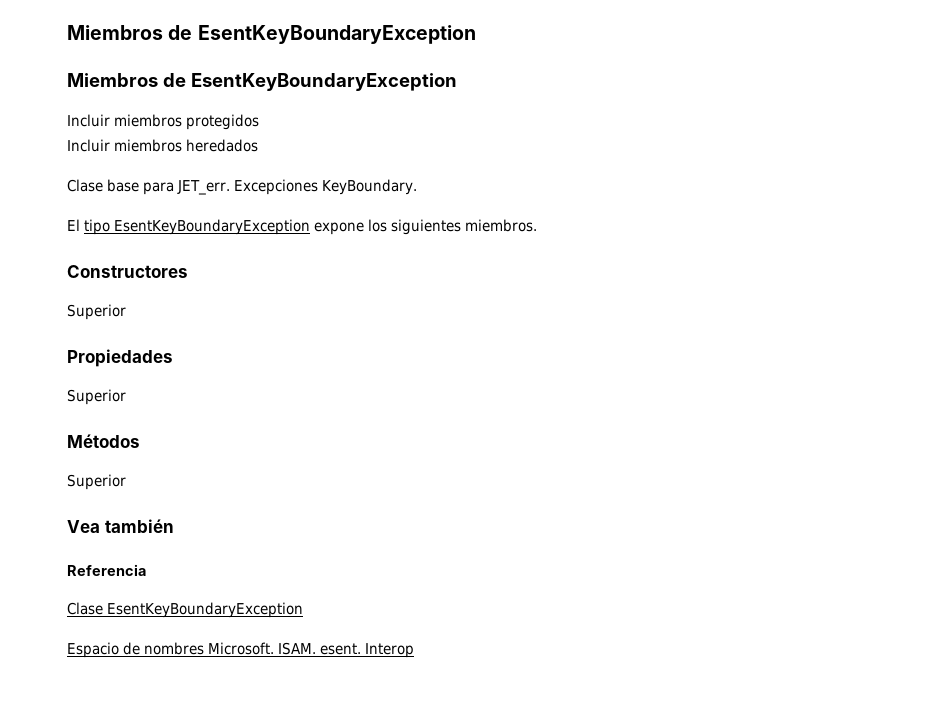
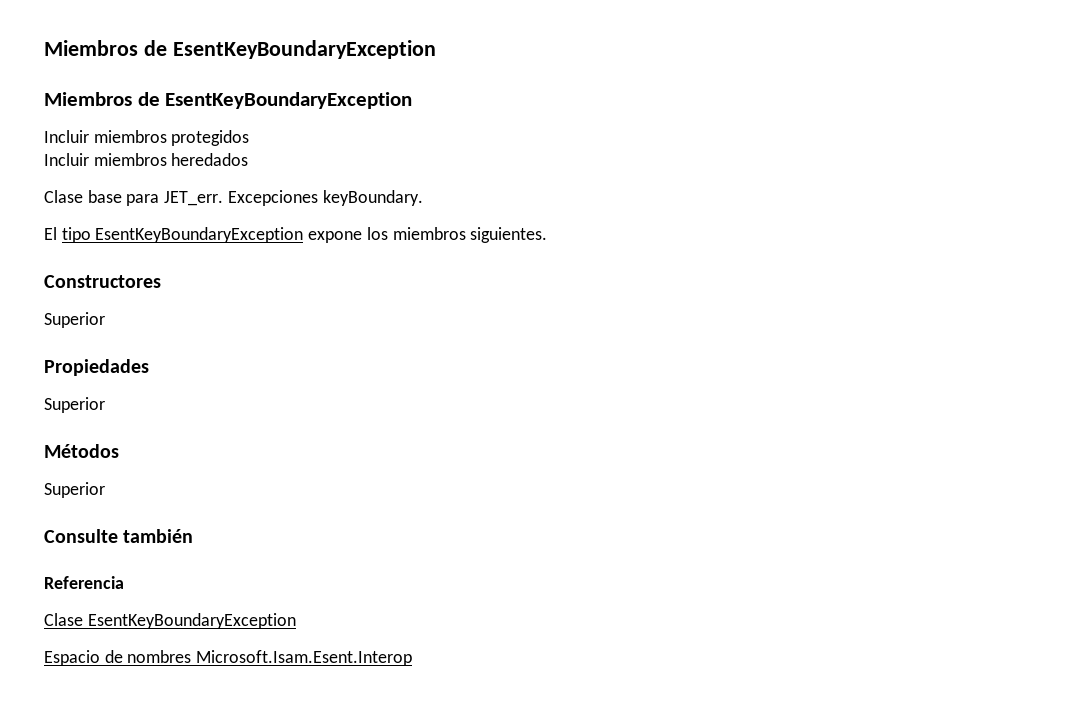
[321,179,417,195] KeyBoundary. -> [322,190,423,206] keyBoundary.
[391,219,537,235] siguientes miembros. -> [392,227,548,243] miembros siguientes.
[67,520,100,533] Vea -> [44,529,118,543] Consulte
[208,642,414,658] Microsoft. ISAM. esent. Interop -> [196,650,413,666] Microsoft.Isam.Esent.Interop

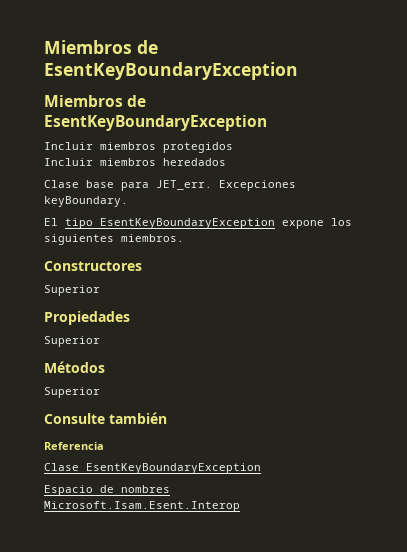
[392,227,548,243] miembros siguientes. -> [44,234,184,245] siguientes miembros.

